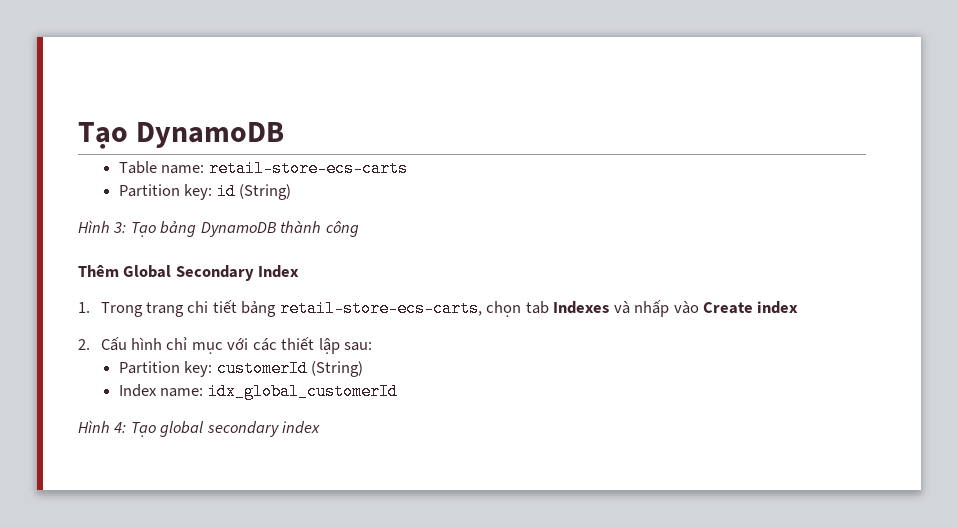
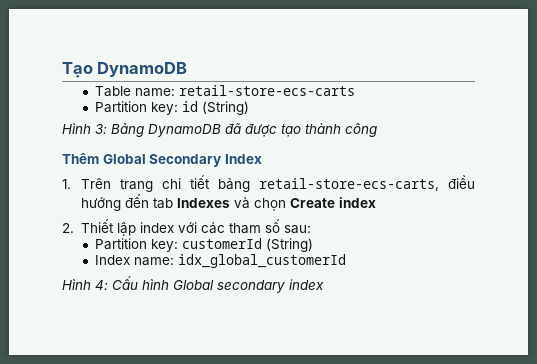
[130,221,276,237] Tạo bảng DynamoDB -> [111,123,301,137] Bảng DynamoDB đã được tạo
[100,302,143,317] Trong -> [80,178,111,189] Trên
[486,301,522,317] chọn -> [448,175,476,189] [80,194,149,211] điều hướng đến
[634,300,699,317] nhấp vào -> [253,198,286,211] chọn
[100,337,340,354] Cấu hình chỉ mục với các thiết lập -> [80,219,280,236] Thiết lập index với các tham số
[130,421,205,437] Tạo global -> [112,276,214,290] Cấu hình Global

